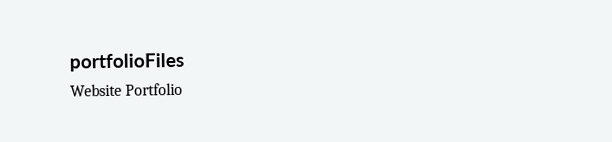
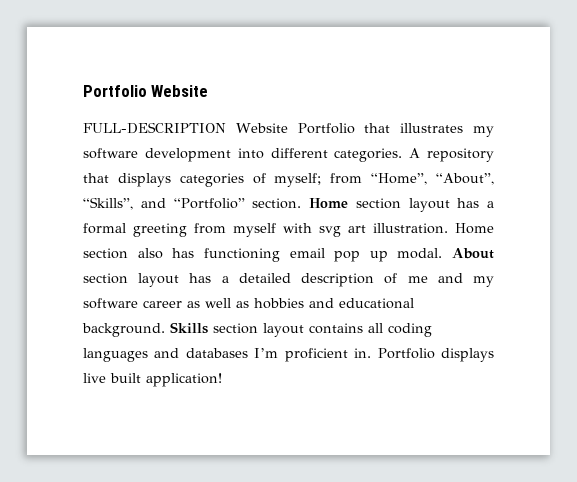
[69,52,184,72] [70,82,184,97] portfolioFiles // Website Portfolio -> [83,85,209,97] [83,122,495,137] [83,148,494,162] [83,173,494,187] [83,197,494,212] [83,223,494,237] [83,248,494,262] [83,273,495,287] [83,298,414,309] [82,322,432,337] [83,348,494,362] [83,373,222,387] Portfolio Website // FULL-DESCRIPTION Website Portfolio that illustrates my software development into different categories. A repository that displays categories of myself; from “Home”, “About”, “Skills”, and “Portfolio” section. Home section layout has a formal greeting from myself with svg art illustration. Home section also has functioning email pop up modal. About section layout has a detailed description of me and my software career as well as hobbies and educational background. Skills section layout contains all coding languages and databases I’m proficient in. Portfolio displays live built application!

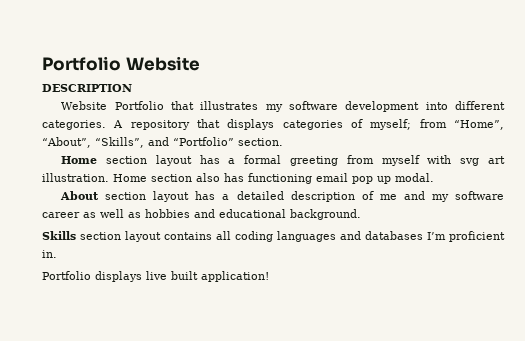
[83,122,226,134] FULL-DESCRIPTION -> [42,84,132,92] DESCRIPTION //
(302, 203) none -> (283, 142) //
(443, 253) none -> (434, 177) //
(165, 330) none -> (361, 214) //
(372, 353) none -> (57, 254) //

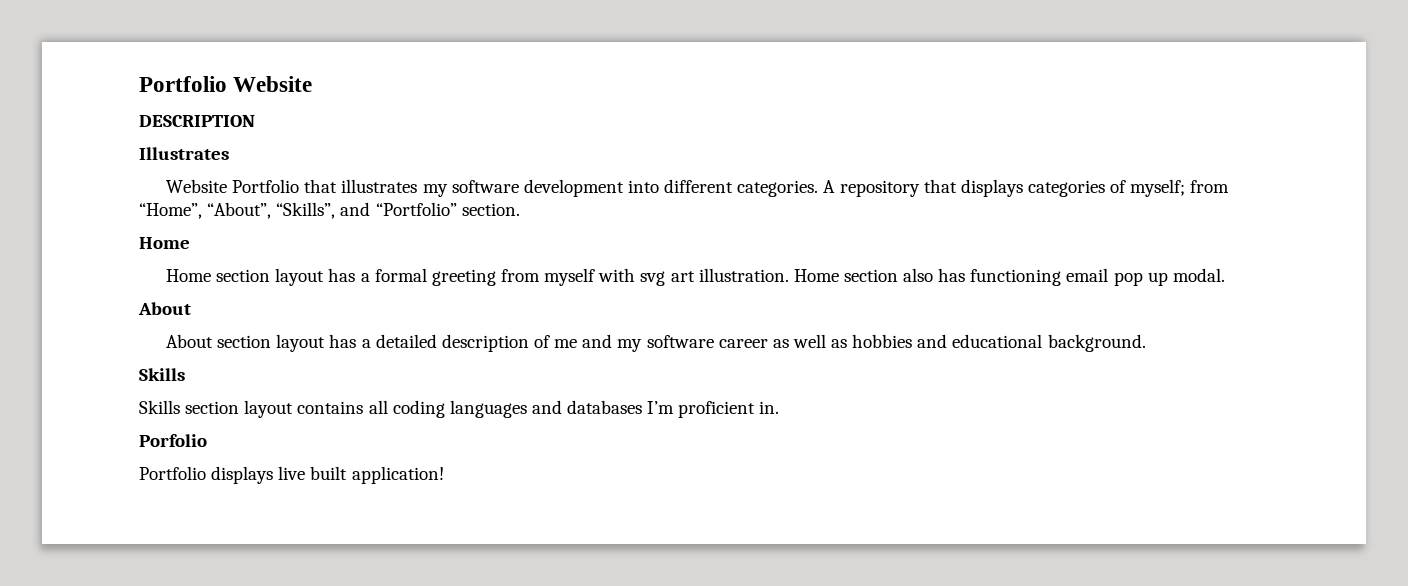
(132, 88) none -> [139,147,229,160] // Illustrates
(98, 160) none -> [166,269,212,282] // Home
(100, 195) none -> [166,334,214,348] // About
(76, 235) none -> [139,400,180,414] // Skills
(57, 254) none -> [139,434,207,447] // Porfolio

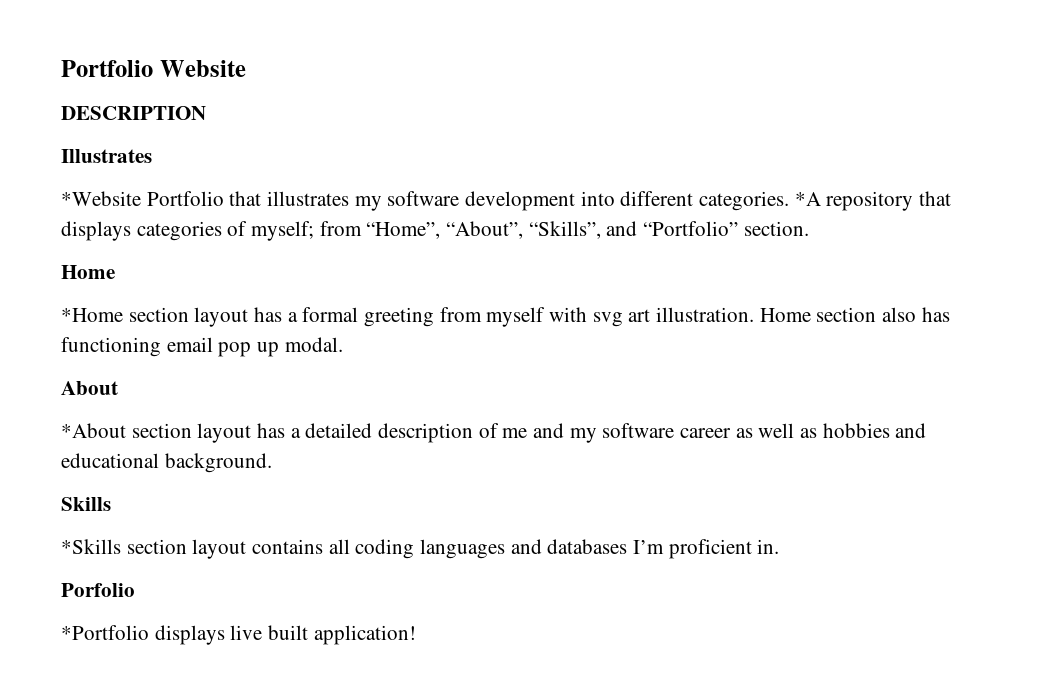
[166,179,228,193] Website -> [61,191,141,206] *Website
[823,180,836,193] A -> [794,192,821,206] *A
[166,269,212,282] Home -> [61,308,123,322] *Home
[166,334,214,348] About -> [61,423,126,438] *About
[139,400,180,414] Skills -> [61,539,121,554] *Skills
[139,466,206,480] Portfolio -> [61,625,149,640] *Portfolio

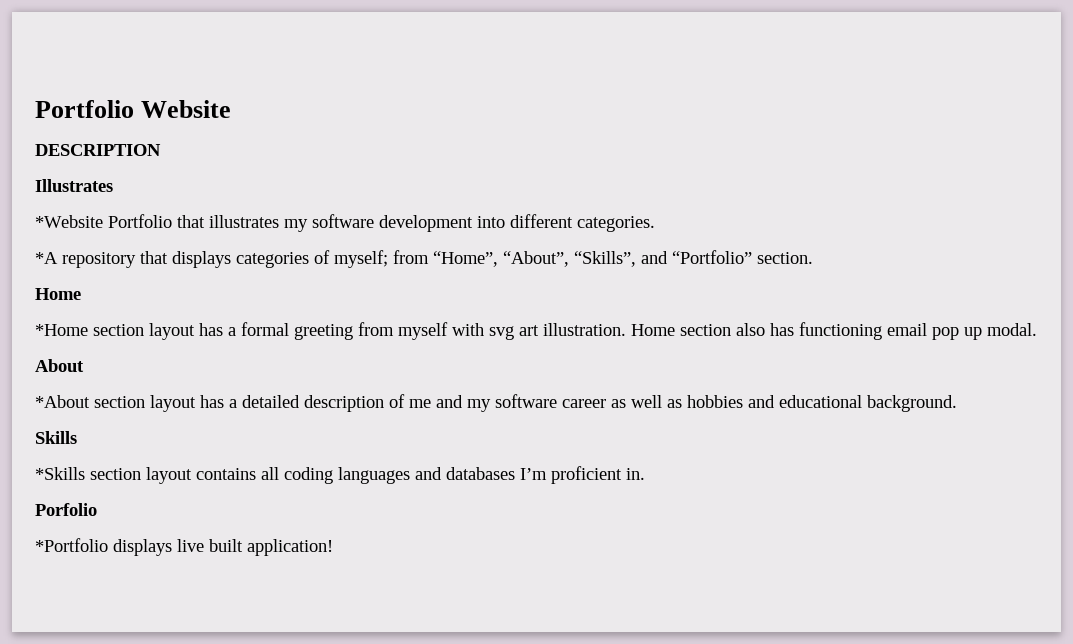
(790, 201) none -> (655, 224) //

